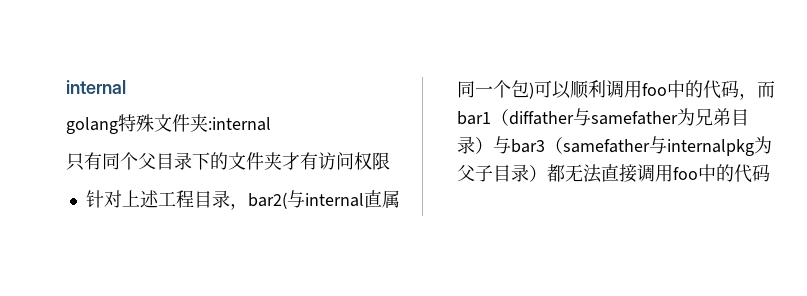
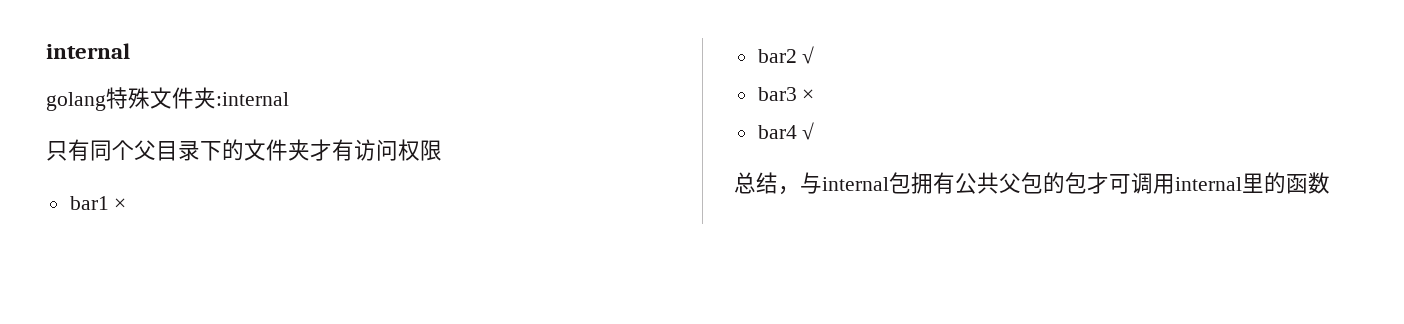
[85,190,400,210] [456,80,775,100] [456,108,749,126] [456,136,772,156] [456,164,770,183] 针对上述工程目录，bar2(与internal直属同一个包)可以顺利调用foo中的代码，而bar1（diffather与samefather为兄弟目录）与bar3（samefather与internalpkg为父子目录）都无法直接调用foo中的代码 -> [69,196,127,210] [757,46,815,64] [757,87,815,101] [757,122,815,140] [734,172,1330,195] bar1 × // bar2 √ // bar3 × // bar4 √ // 总结，与internal包拥有公共父包的包才可调用internal里的函数

